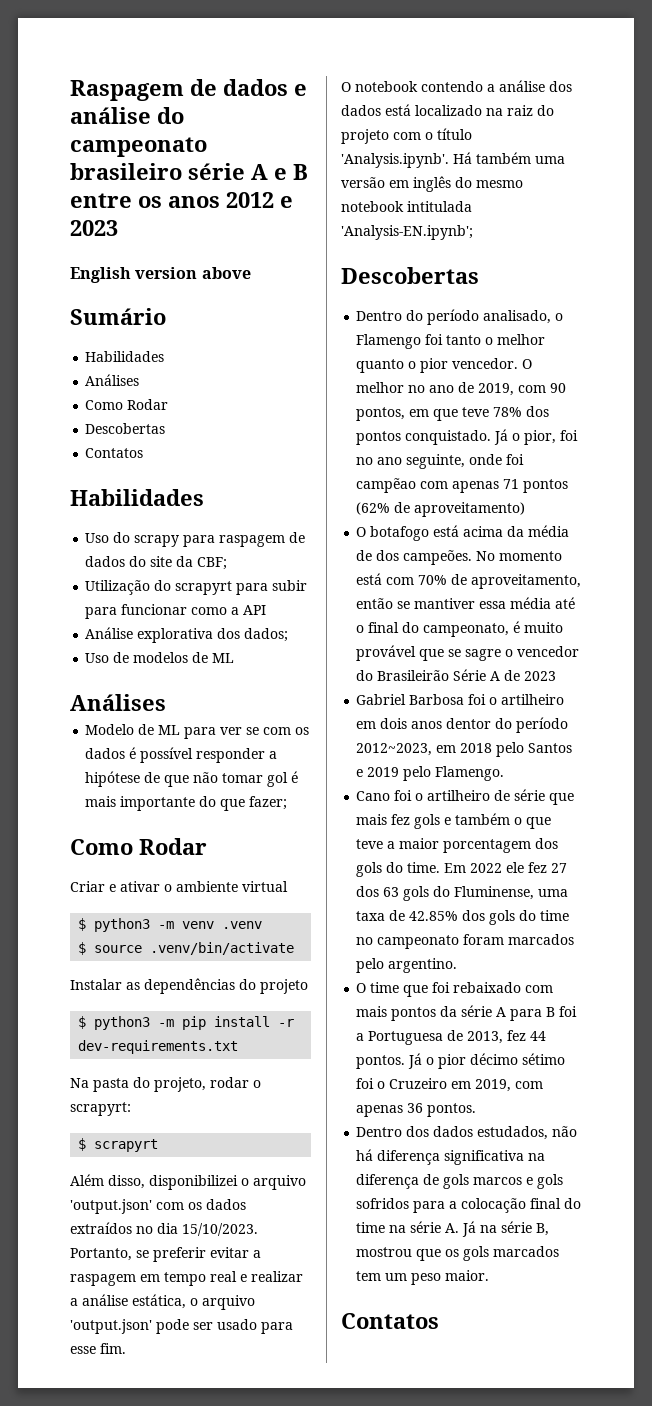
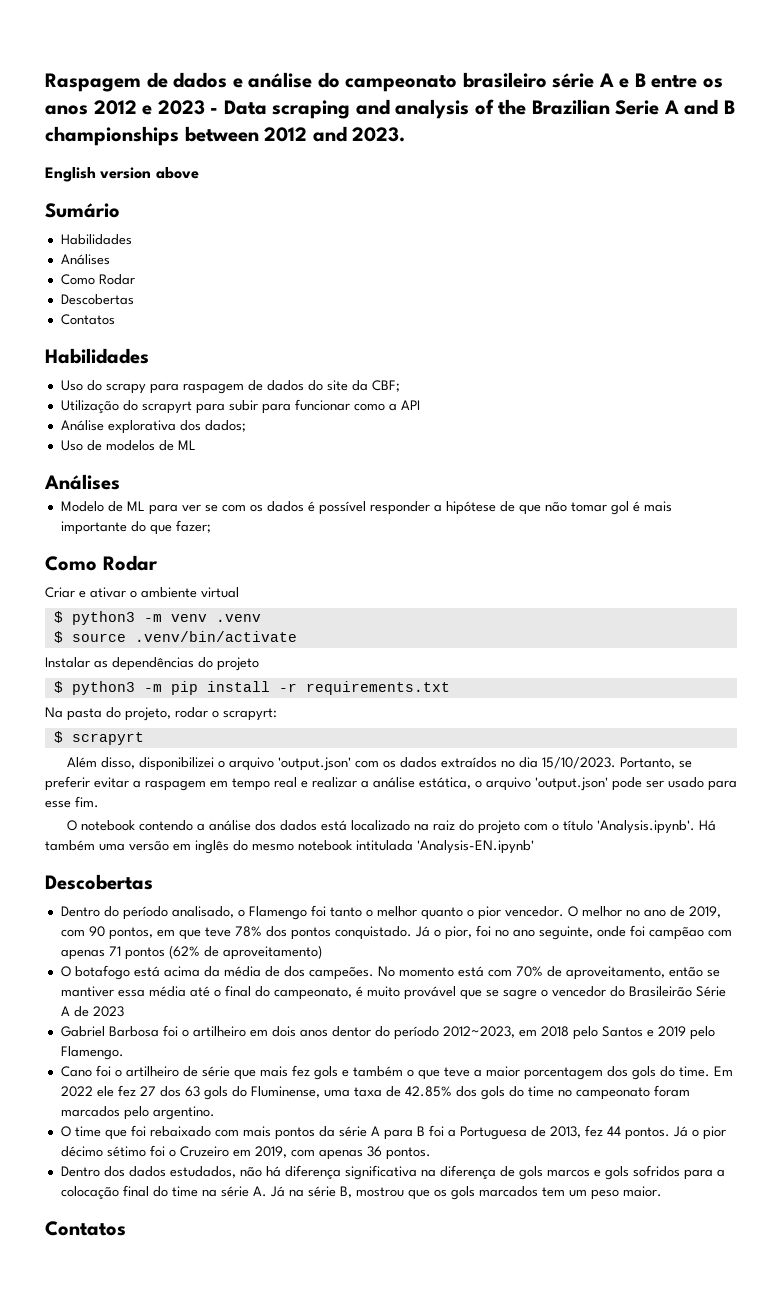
(118, 228) none -> [210,99,736,119] [45,126,406,146] - Data scraping and analysis of the Brazilian Serie A and B championships between 2012 and 2023.
[78,1040,239,1054] dev-requirements.txt -> [305,681,450,695] requirements.txt
[341,225,473,240] 'Analysis-EN.ipynb'; -> [417,840,534,854] 'Analysis-EN.ipynb'

